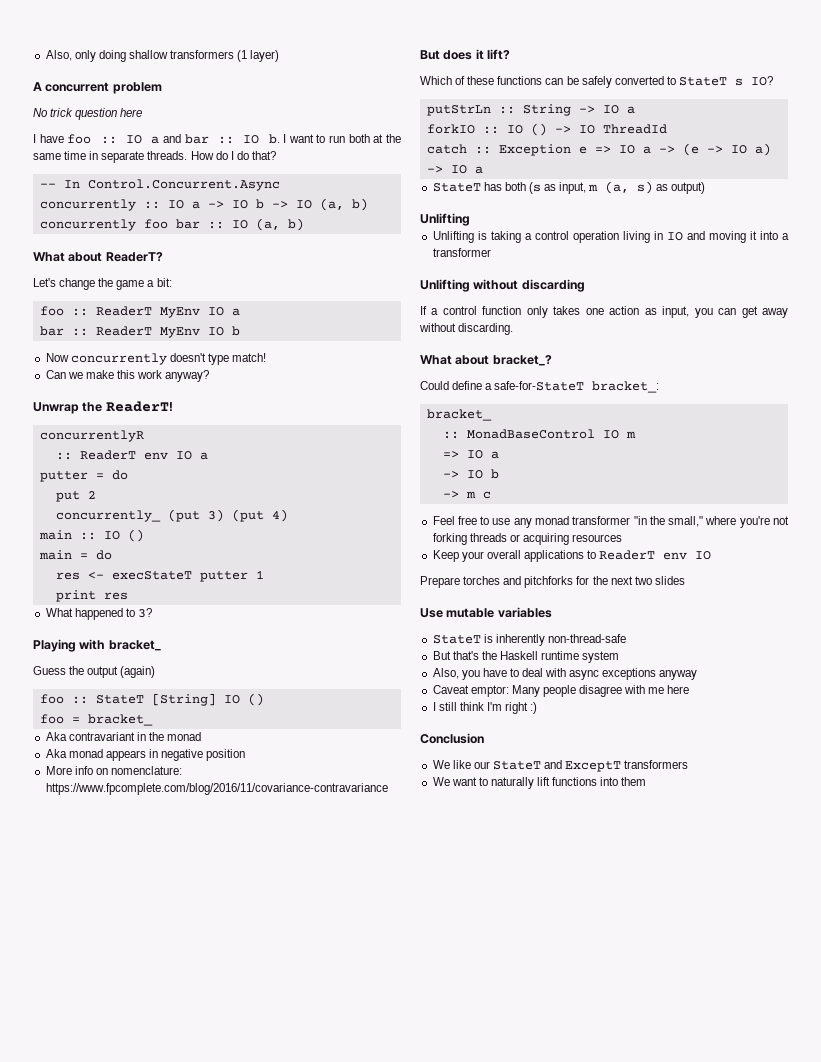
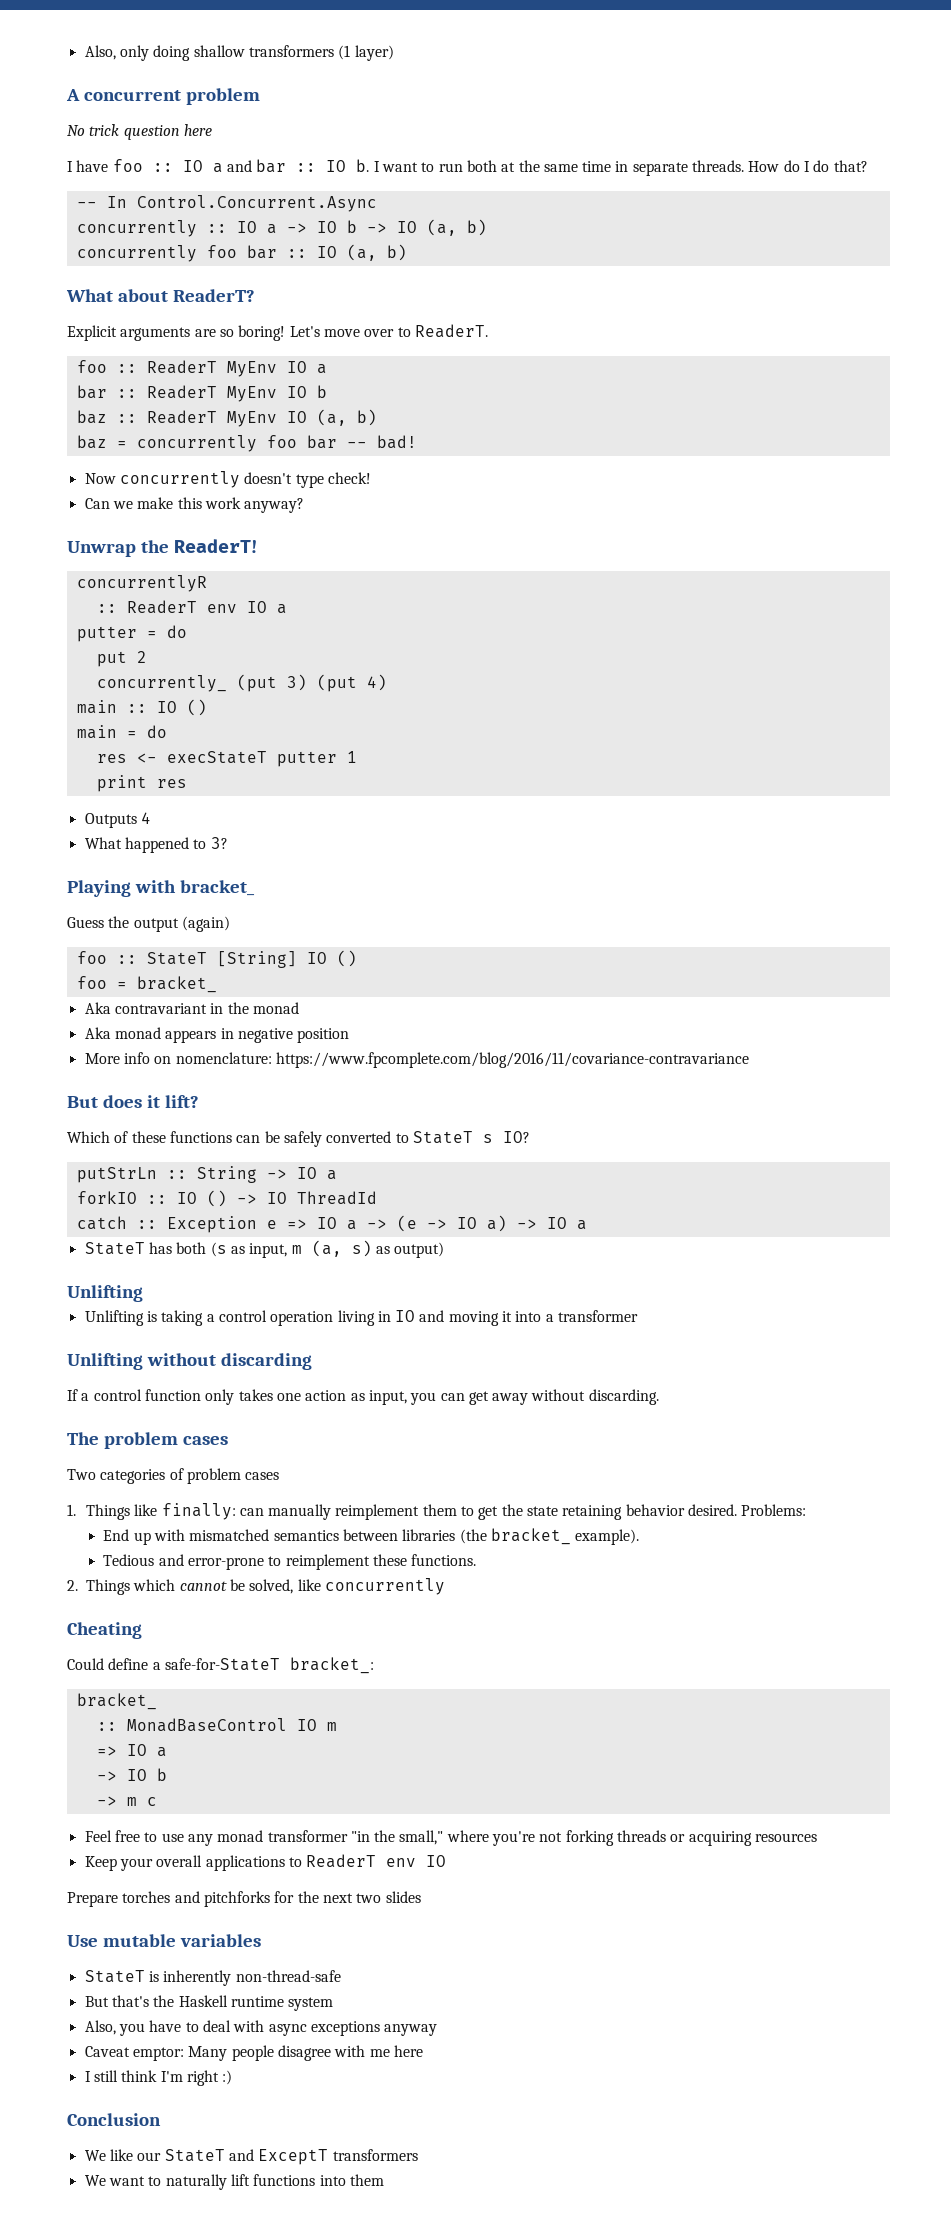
[33,278,172,290] Let's change the game a bit: -> [67,324,488,341] Explicit arguments are so boring! Let's move over to ReaderT.
(240, 331) none -> [76,409,377,427] [76,435,417,452] // baz :: ReaderT MyEnv IO (a, b) // baz = concurrently foo bar -- bad!
[232,353,267,362] match! -> [327,472,371,484] check!
(128, 596) none -> [84,812,151,828] // Outputs 4
[420,355,552,366] What about bracket_? -> [67,1432,228,1449] [67,1468,280,1484] [67,1503,807,1520] [103,1528,640,1545] [103,1554,477,1570] [67,1578,445,1595] [67,1622,142,1639] The problem cases // Two categories of problem cases // 1. Things like finally: can manually reimplement them to get the state retaining behavior desired. Problems: // End up with mismatched semantics between libraries (the bracket_ example). // Tedious and error-prone to reimplement these functions. // 2. Things which cannot be solved, like concurrently // Cheating

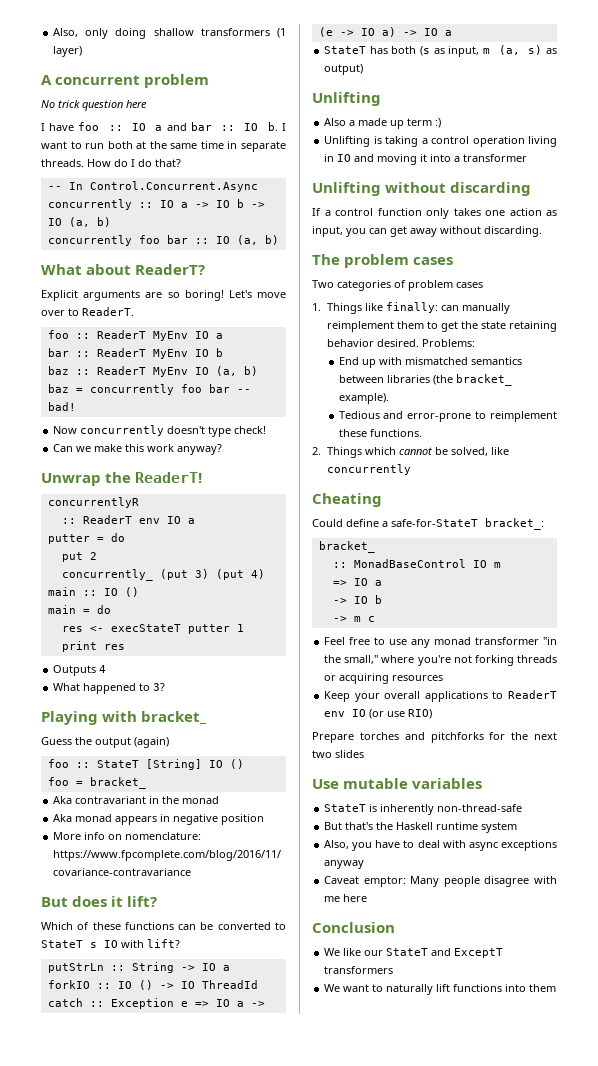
[283,1131,322,1147] safely -> (214, 926) none
[502,1131,530,1143] IO? -> [104,939,180,948] IO with lift?
(143, 1293) none -> [324,118,442,129] // Also a made up term :)
(447, 1861) none -> [369,709,433,719] (or use RIO)
[84,2070,233,2086] // I still think I'm right :) -> (368, 898) none

